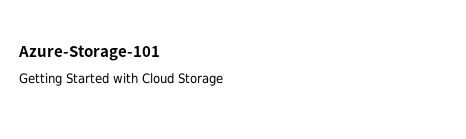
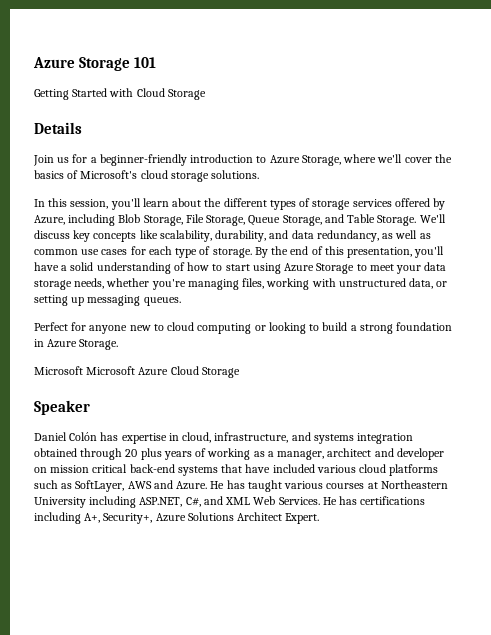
[18,45,160,61] Azure-Storage-101 -> [33,57,157,71] Azure Storage 101
(223, 79) none -> [34,122,82,134] [33,154,452,166] [34,170,260,182] [34,198,446,210] [34,214,446,226] [34,230,431,242] [34,246,445,258] [34,262,447,274] [34,278,448,290] [34,295,181,306] [34,322,453,334] [34,339,119,350] [34,366,240,378] [34,400,90,415] [34,432,414,444] [34,448,444,460] [34,464,439,476] [34,480,448,492] [34,496,426,508] [34,512,320,524] // Details // Join us for a beginner-friendly introduction to Azure Storage, where we'll cover the basics of Microsoft's cloud storage solutions. // In this session, you'll learn about the different types of storage services offered by Azure, including Blob Storage, File Storage, Queue Storage, and Table Storage. We'll discuss key concepts like scalability, durability, and data redundancy, as well as common use cases for each type of storage. By the end of this presentation, you'll have a solid understanding of how to start using Azure Storage to meet your data storage needs, whether you're managing files, working with unstructured data, or setting up messaging queues. // Perfect for anyone new to cloud computing or looking to build a strong foundation in Azure Storage. // Microsoft Microsoft Azure Cloud Storage // Speaker // Daniel Colón has expertise in cloud, infrastructure, and systems integration obtained through 20 plus years of working as a manager, architect and developer on mission critical back-end systems that have included various cloud platforms such as SoftLayer, AWS and Azure. He has taught various courses at Northeastern University including ASP.NET, C#, and XML Web Services. He has certifications including A+, Security+, Azure Solutions Architect Expert.

